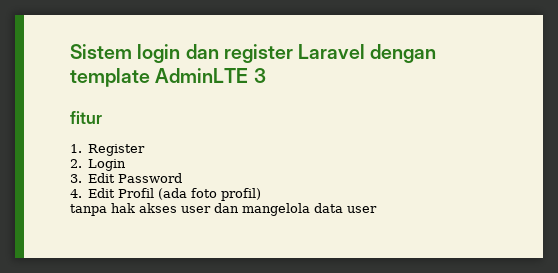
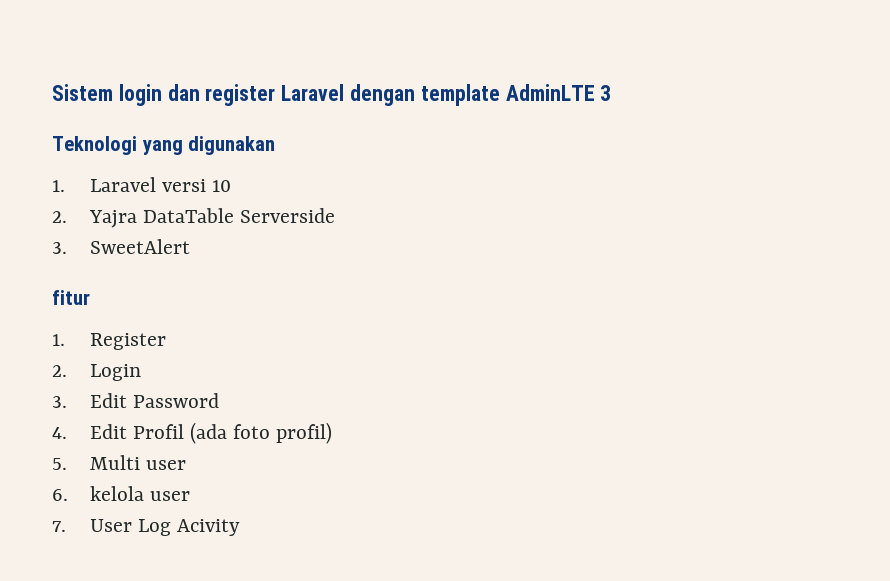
(266, 75) none -> [52,136,276,155] [52,177,231,192] [52,208,335,228] [52,239,190,254] // Teknologi yang digunakan // 1. Laravel versi 10 // 2. Yajra DataTable Serverside // 3. SweetAlert
[70,203,377,216] tanpa hak akses user dan mangelola data user -> [52,455,186,470] [52,486,190,501] [52,519,240,536] 5. Multi user // 6. kelola user // 7. User Log Acivity

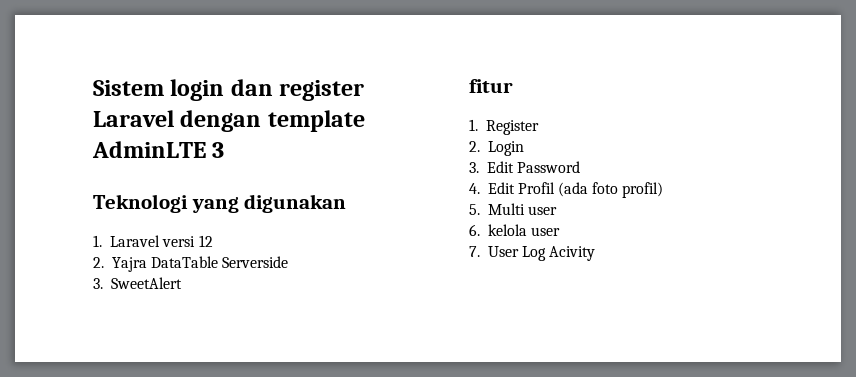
[211,180,231,192] 10 -> [198,235,213,247] 12

